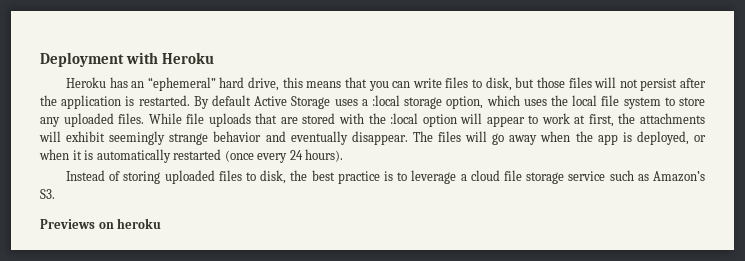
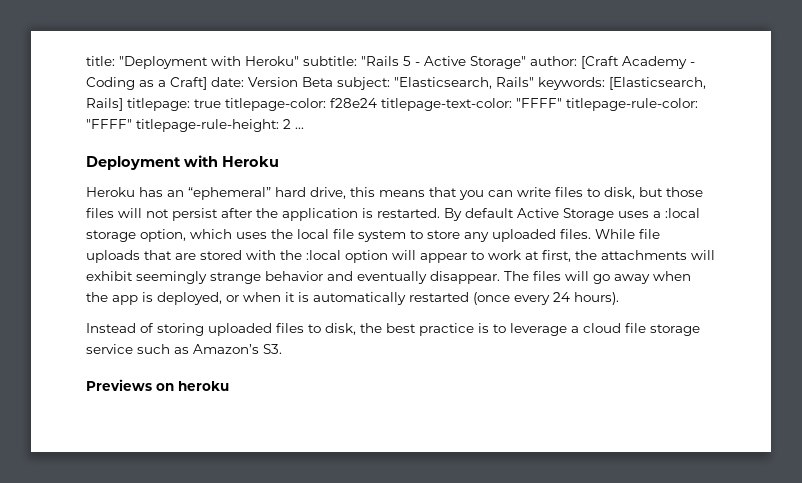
(40, 59) none -> [86,56,695,69] [86,77,706,90] [86,98,698,111] [86,119,304,132] title: "Deployment with Heroku" subtitle: "Rails 5 - Active Storage" author: [Craft Academy - Coding as a Craft] date: Version Beta subject: "Elasticsearch, Rails" keywords: [Elasticsearch, Rails] titlepage: true titlepage-color: f28e24 titlepage-text-color: "FFFF" titlepage-rule-color: "FFFF" titlepage-rule-height: 2 ... //

